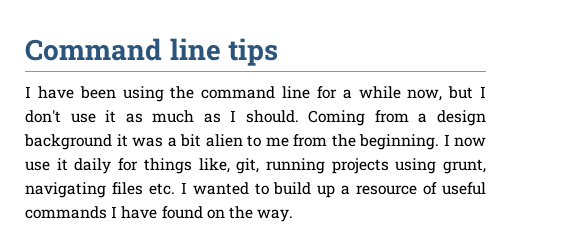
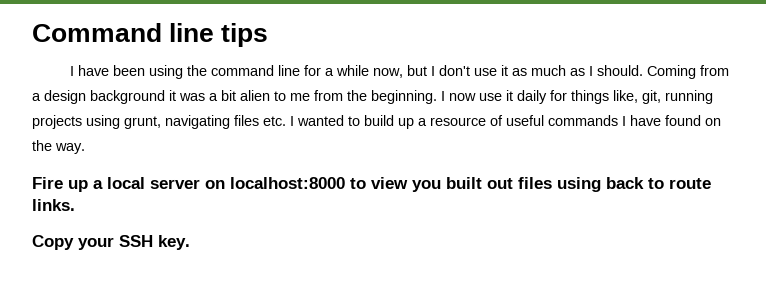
(294, 215) none -> [32,177,711,192] [32,199,75,211] [32,235,190,250] // Fire up a local server on localhost:8000 to view you built out files using back to route links. // Copy your SSH key.

